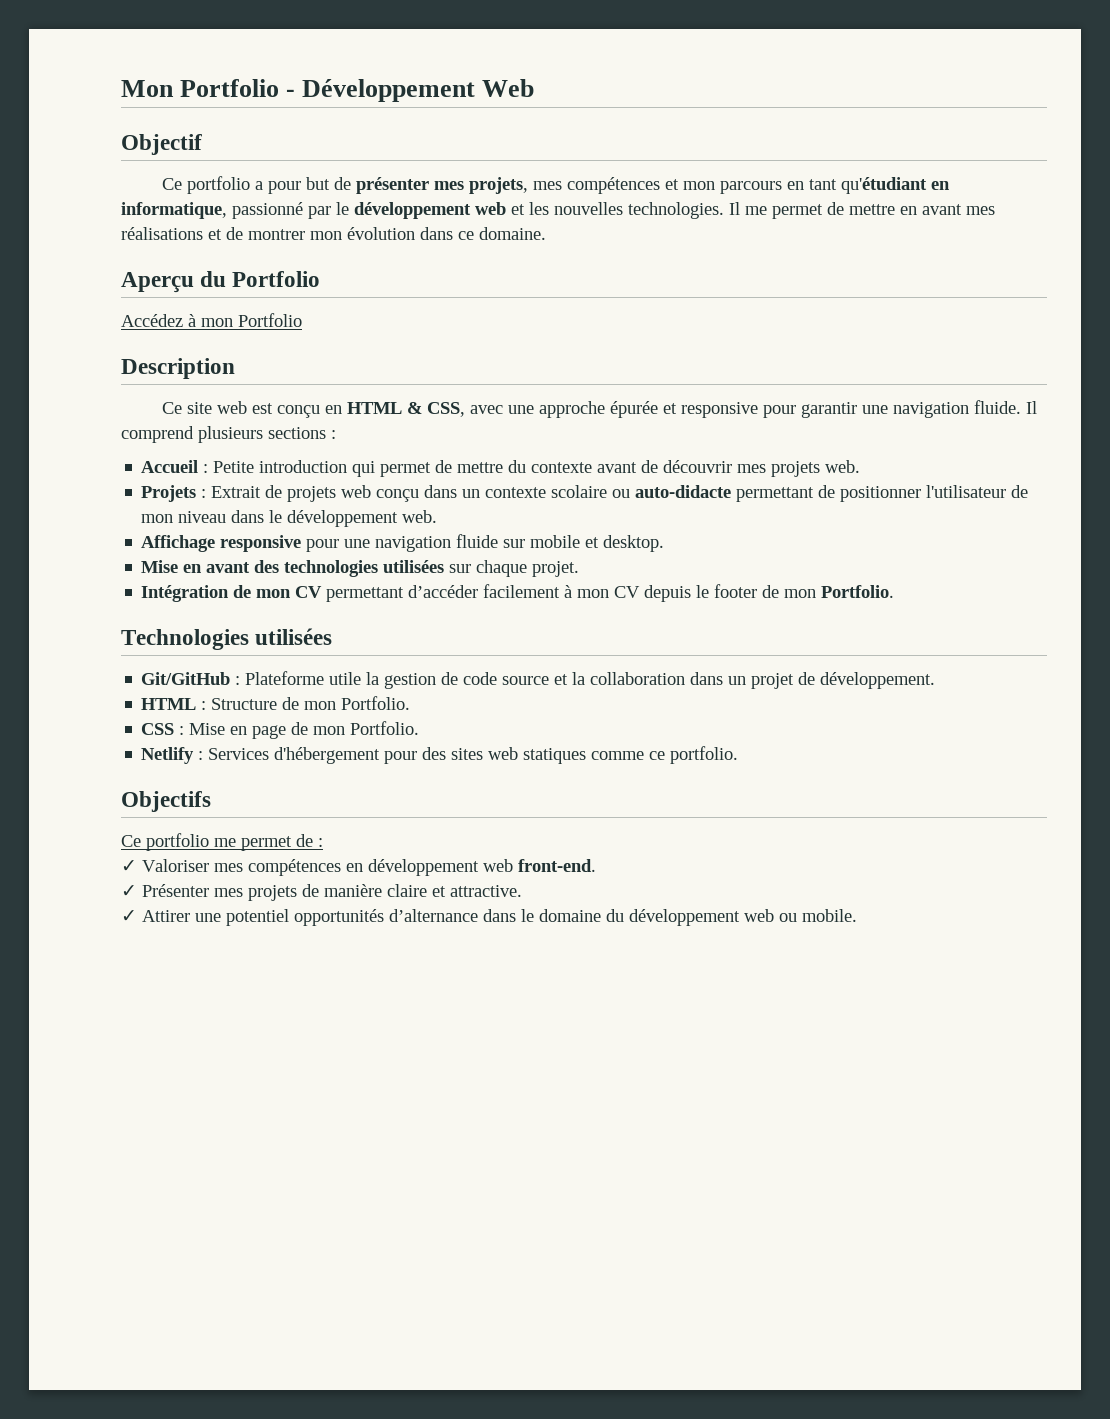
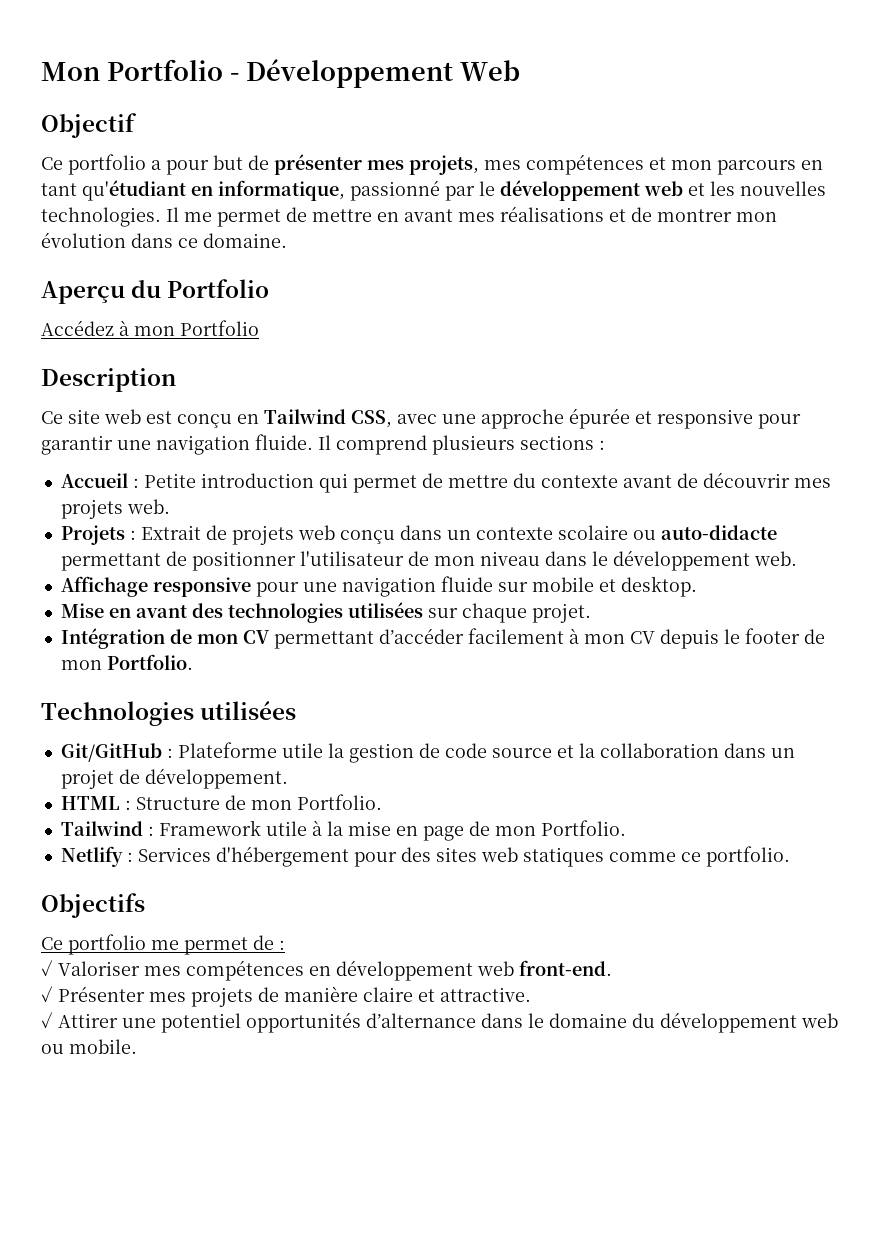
[346,402,422,414] HTML & -> [264,409,346,424] Tailwind
[141,723,226,735] CSS : Mise -> [60,820,391,836] Tailwind : Framework utile à la mise

